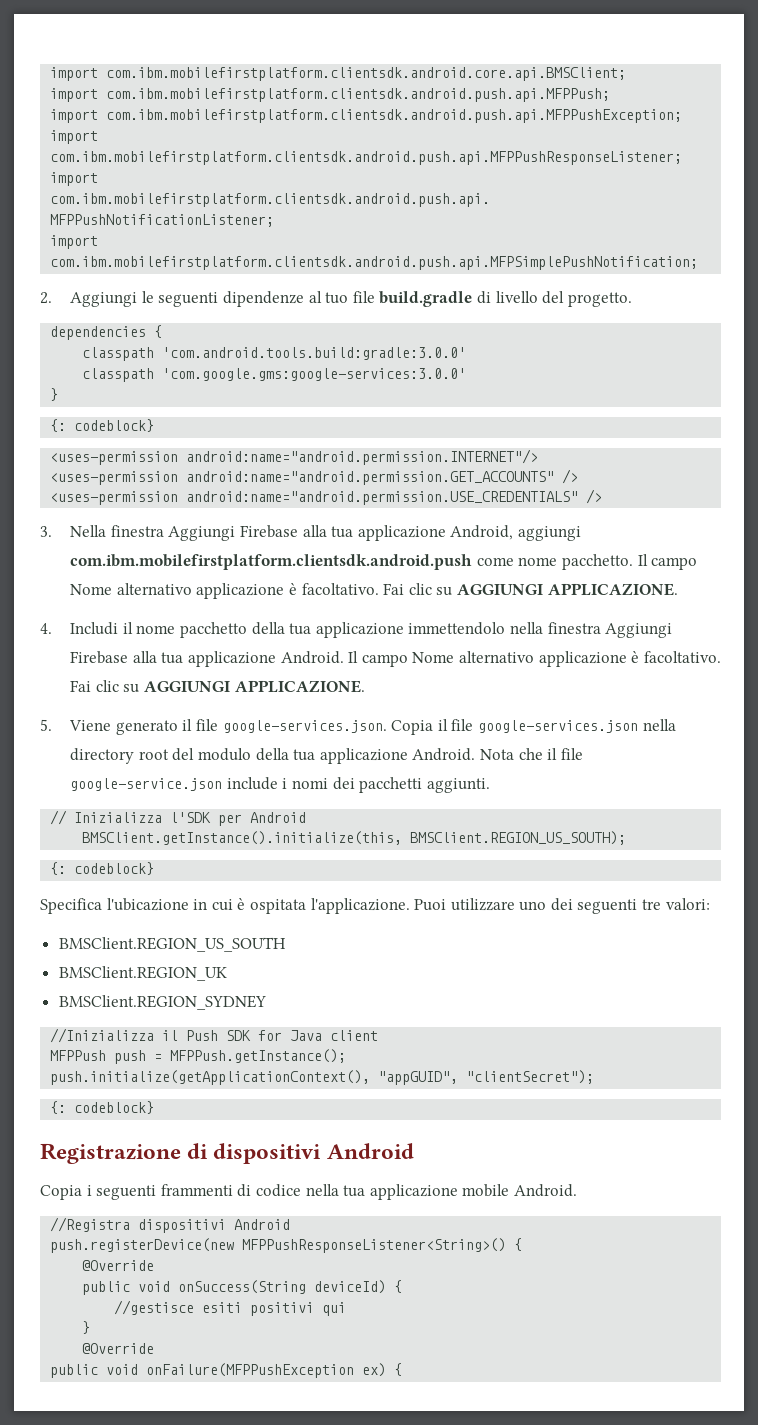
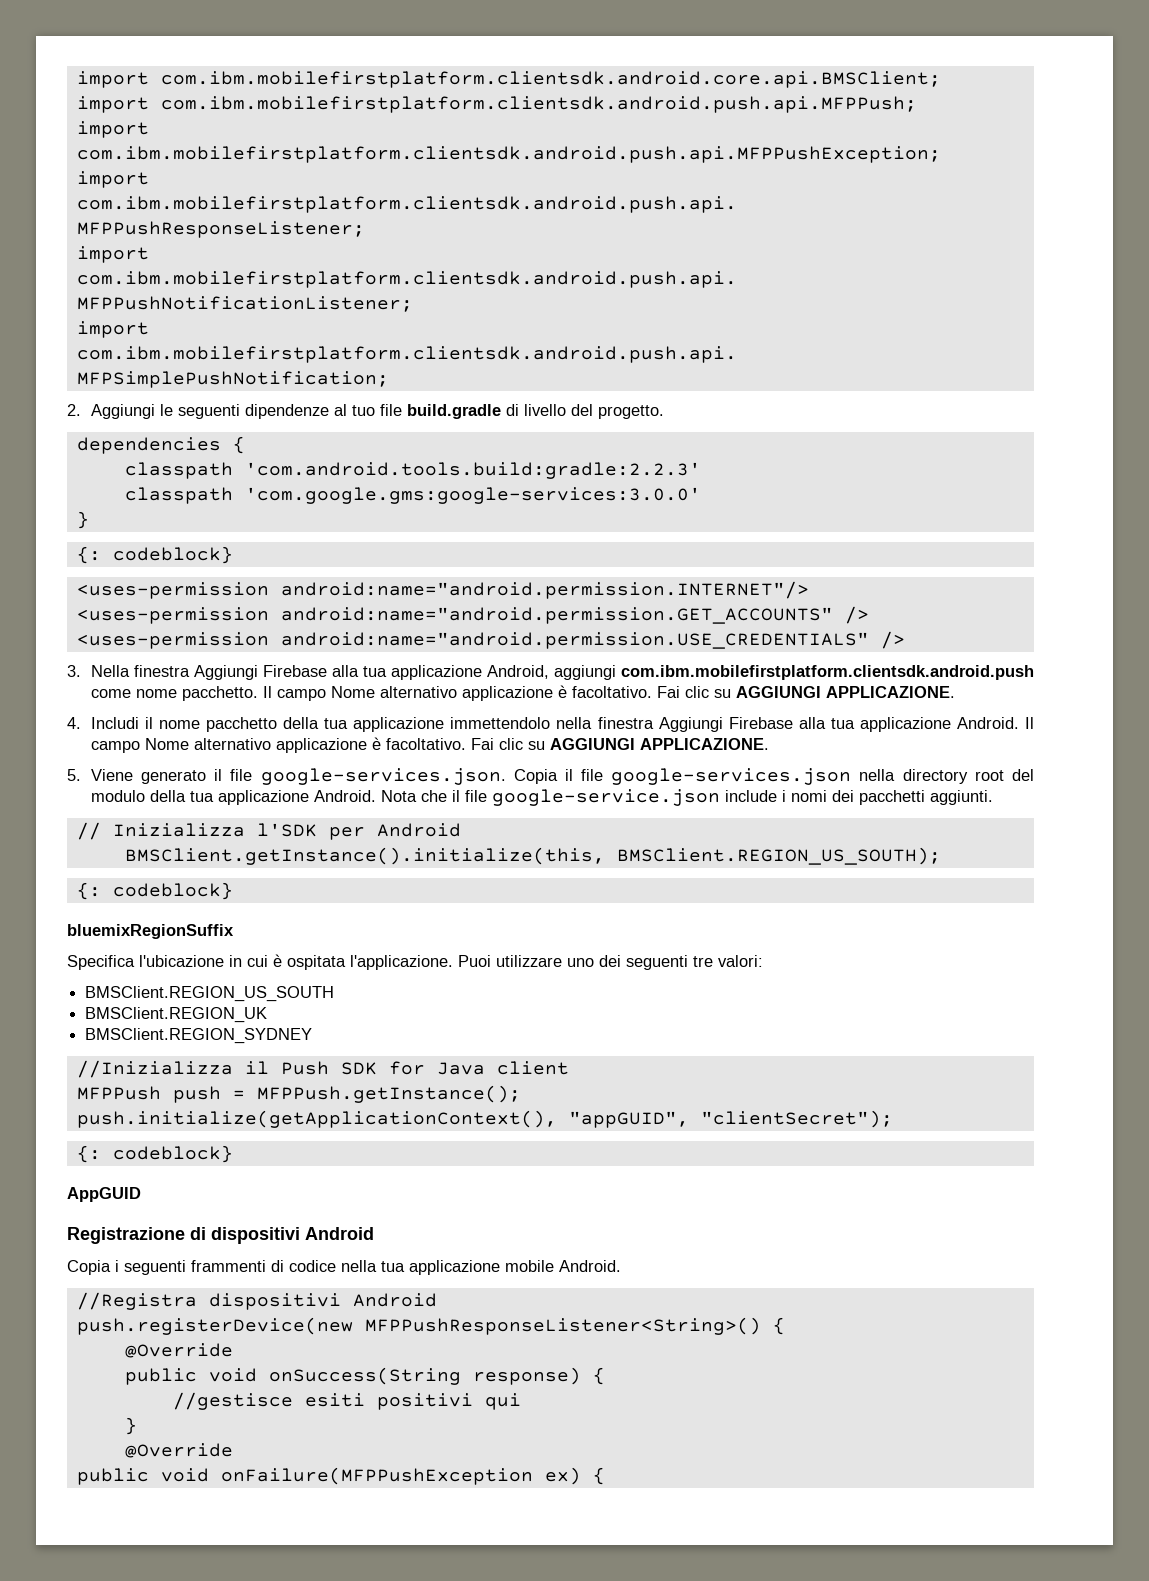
[162,347,467,360] 'com.android.tools.build:gradle:3.0.0' -> [244,462,701,479] 'com.android.tools.build:gradle:2.2.3'
(155, 868) none -> [67,924,234,939] // bluemixRegionSuffix
(155, 1107) none -> [67,1187,141,1202] // AppGUID
[314,1280,387,1294] deviceId) -> [472,1367,581,1385] response)

